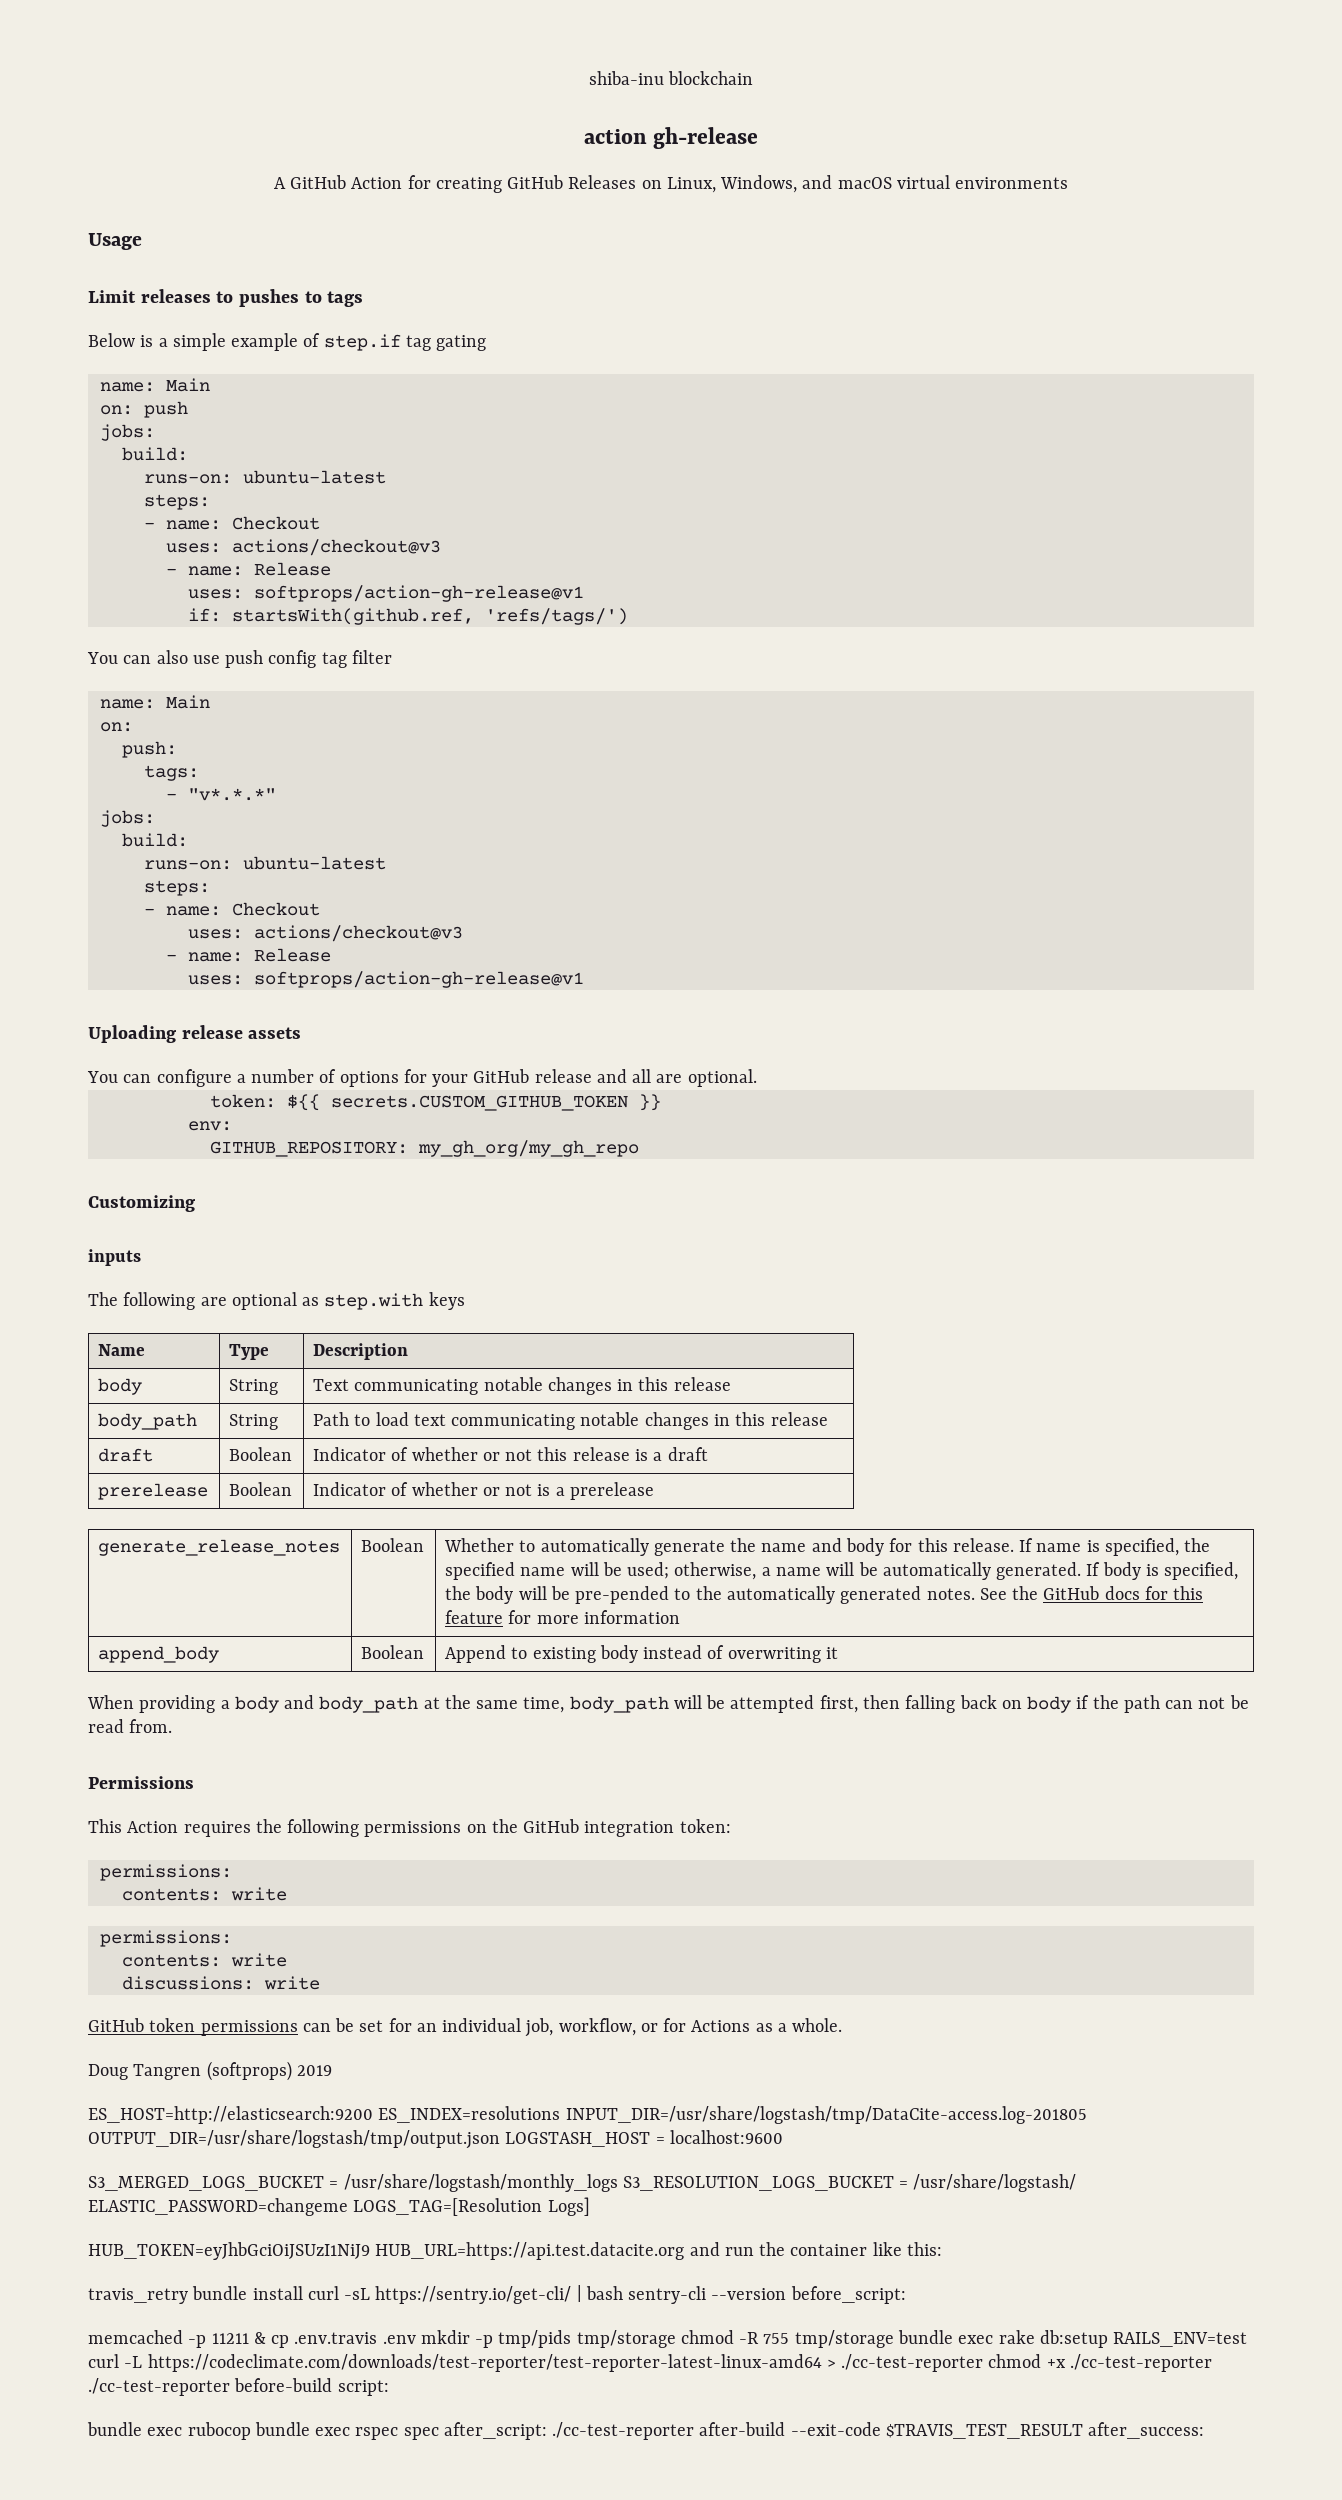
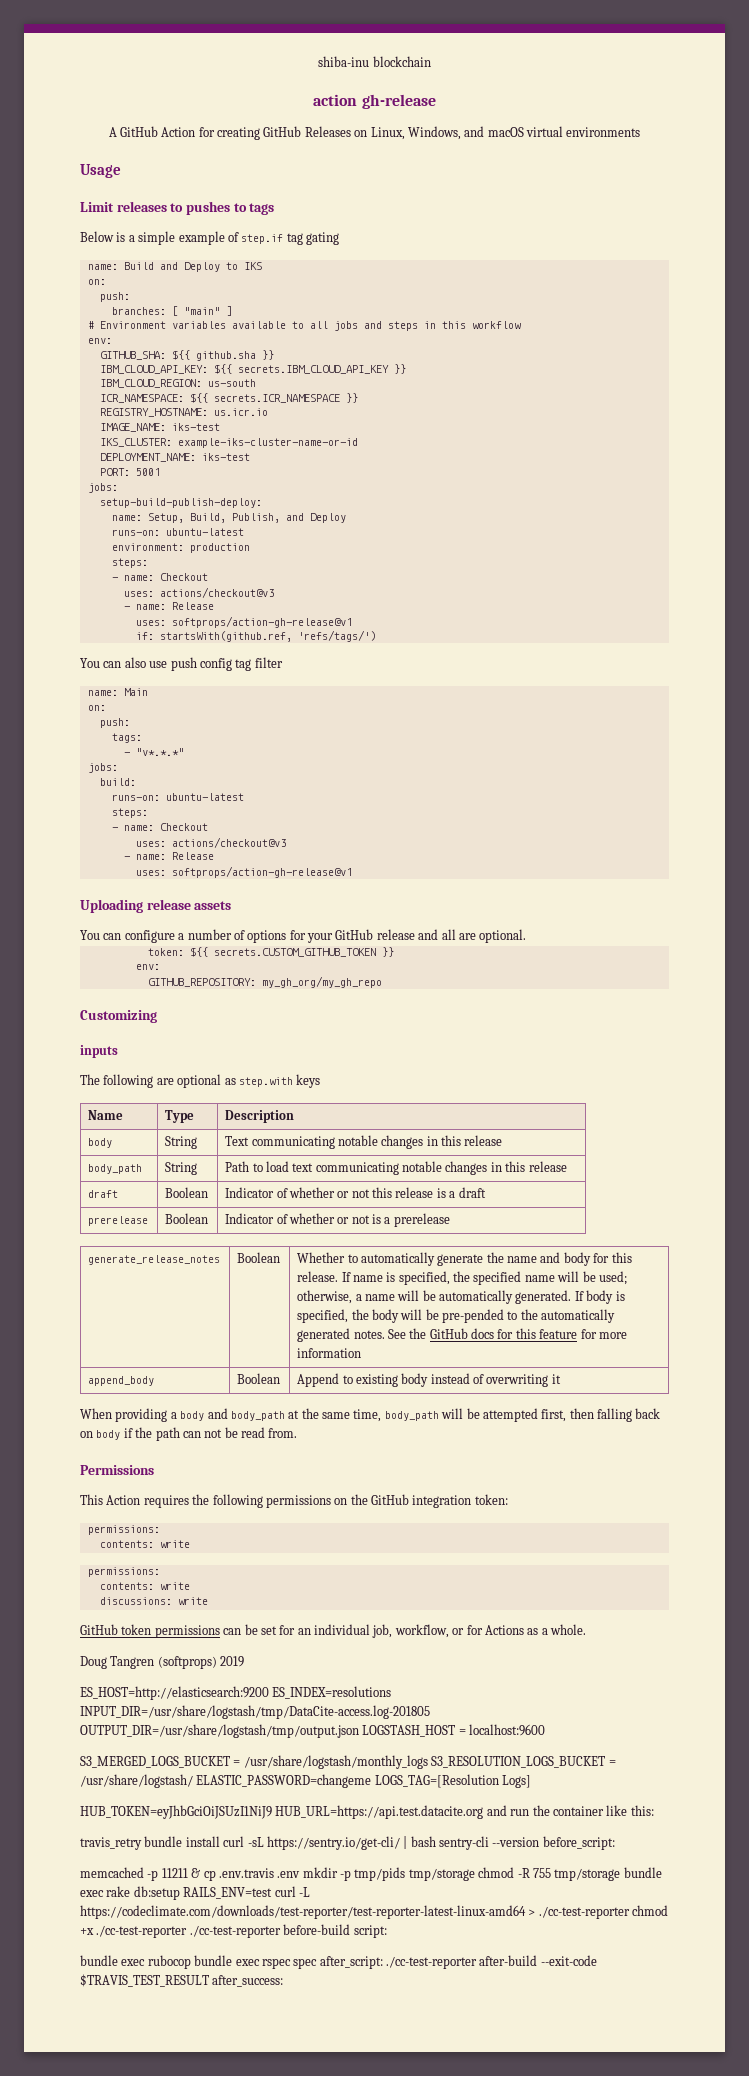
[165,378,210,392] [99,401,188,418] [99,424,155,441] [121,447,188,461] [143,470,386,484] Main // on: push // jobs: // build: // runs-on: ubuntu-latest -> [123,262,262,272] [87,279,106,285] [99,292,130,302] [111,306,232,316] [87,321,521,331] [87,338,112,344] [99,350,274,361] [99,364,406,374] [99,379,256,388] [99,393,358,403] [99,408,268,417] [99,423,220,432] [99,438,358,448] [99,453,250,462] [99,468,160,476] [87,483,118,493] [99,498,262,508] [111,513,346,523] [111,528,244,536] [111,543,250,553] Build and Deploy to IKS // on: // push: // branches: [ "main" ] // # Environment variables available to all jobs and steps in this workflow // env: // GITHUB_SHA: ${{ github.sha }} // IBM_CLOUD_API_KEY: ${{ secrets.IBM_CLOUD_API_KEY }} // IBM_CLOUD_REGION: us-south // ICR_NAMESPACE: ${{ secrets.ICR_NAMESPACE }} // REGISTRY_HOSTNAME: us.icr.io // IMAGE_NAME: iks-test // IKS_CLUSTER: example-iks-cluster-name-or-id // DEPLOYMENT_NAME: iks-test // PORT: 5001 // jobs: // setup-build-publish-deploy: // name: Setup, Build, Publish, and Deploy // runs-on: ubuntu-latest // environment: production

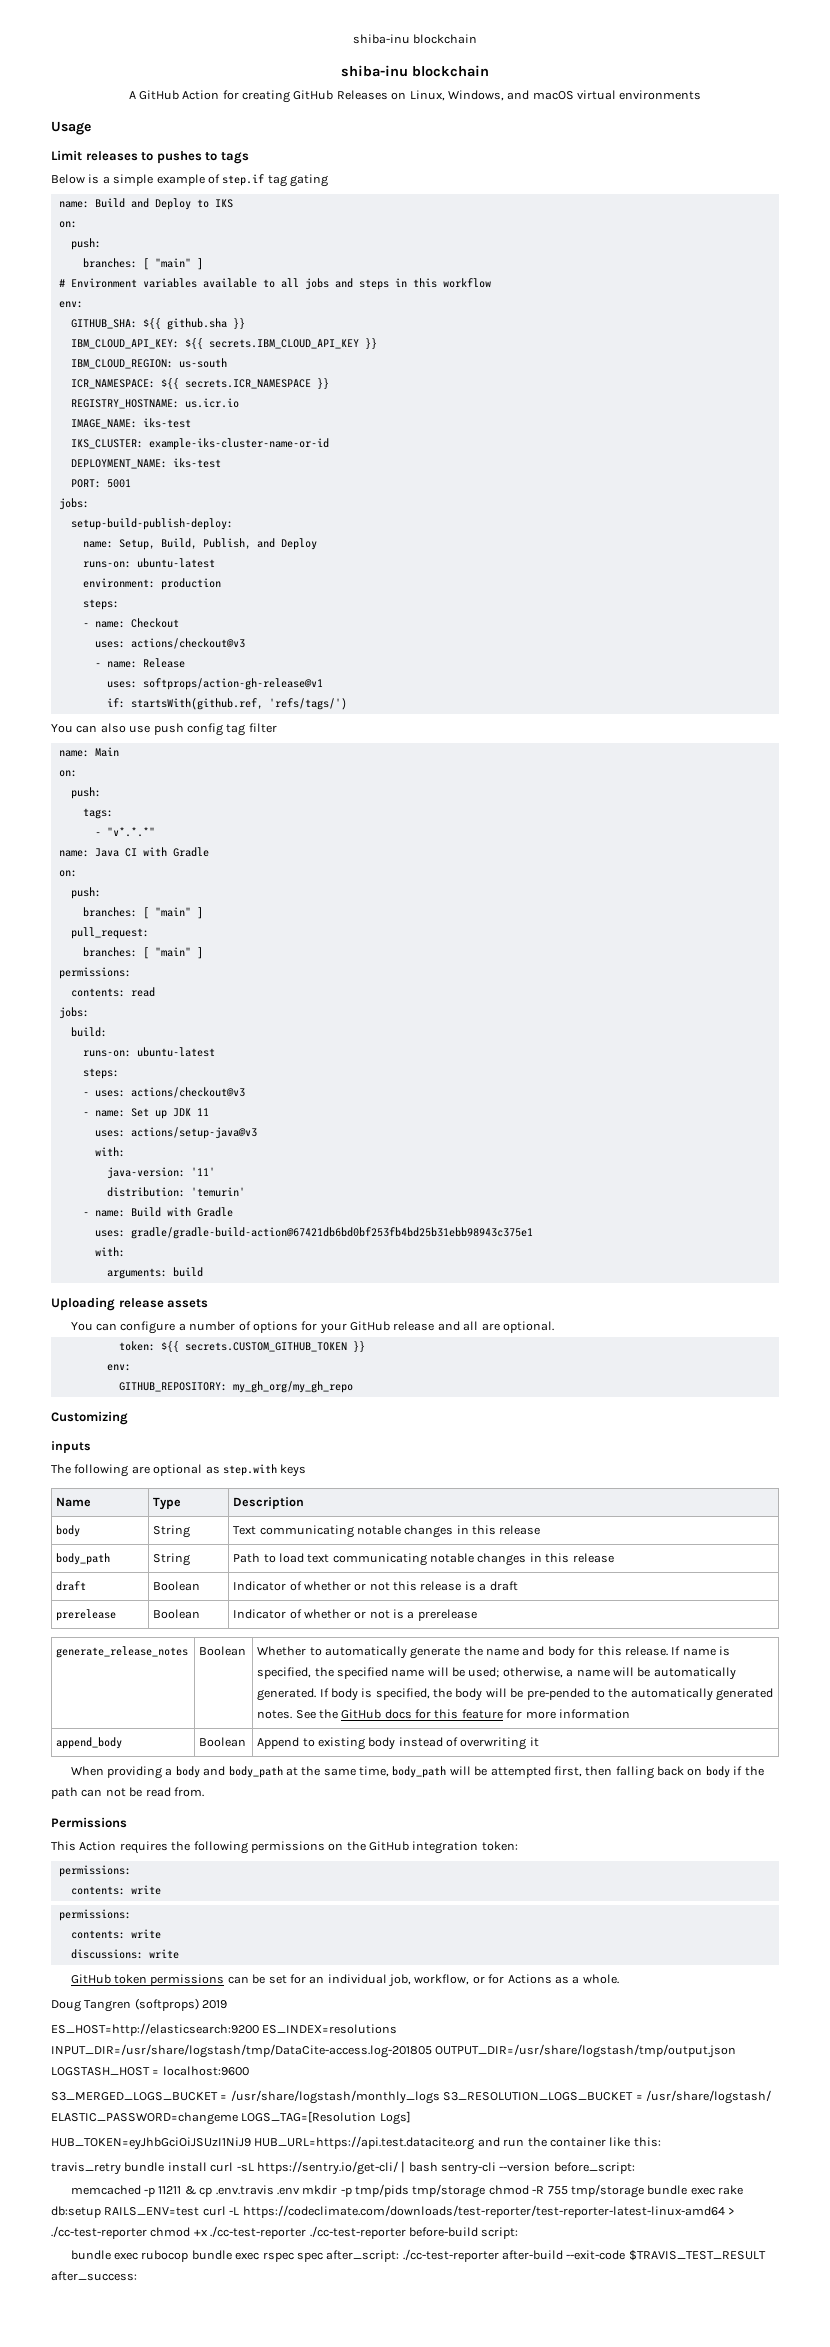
[318,56,431,67] [313,94,436,109] shiba-inu blockchain // action gh-release -> [352,34,478,44] [341,65,489,77] shiba-inu blockchain // shiba-inu blockchain
(184, 752) none -> [58,847,209,857] [58,870,77,877] [70,887,101,899] [82,907,203,919] [70,927,149,939] [82,947,203,959] [58,967,131,979] [70,987,155,997] // name: Java CI with Gradle // on: // push: // branches: [ "main" ] // pull_request: // branches: [ "main" ] // permissions: // contents: read
[123,823,208,831] [135,837,286,848] [123,852,214,860] [135,866,352,878] name: Checkout // uses: actions/checkout@v3 // - name: Release // uses: softprops/action-gh-release@v1 -> [94,1087,245,1098] [82,1108,209,1119] [94,1127,257,1139] [94,1147,125,1157] [106,1167,215,1179] [106,1187,245,1197] [82,1207,233,1217] [94,1227,533,1239] [94,1247,125,1257] [106,1267,203,1279] uses: actions/checkout@v3 // - name: Set up JDK 11 // uses: actions/setup-java@v3 // with: // java-version: '11' // distribution: 'temurin' // - name: Build with Gradle // uses: gradle/gradle-build-action@67421db6bd0bf253fb4bd25b31ebb98943c375e1 // with: // arguments: build

